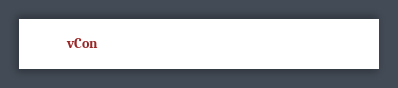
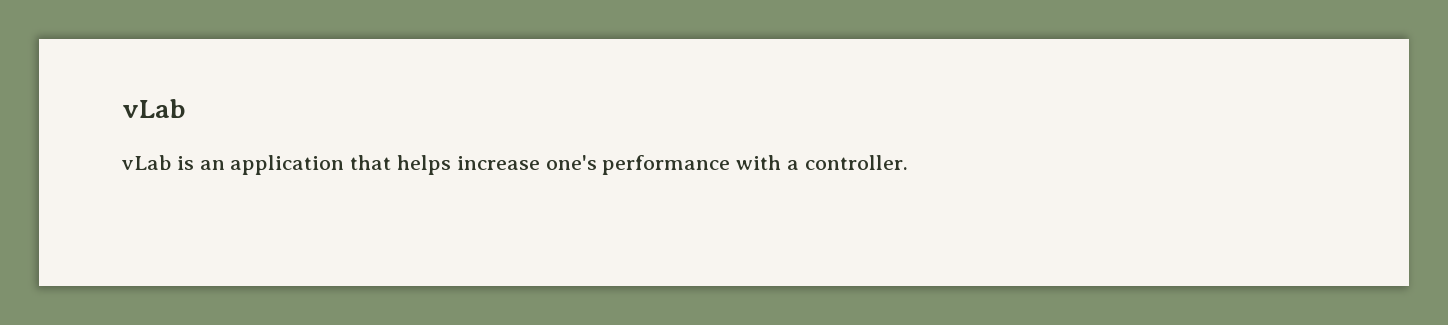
[66,38,98,48] vCon -> [122,99,186,118] [122,155,908,175] vLab // vLab is an application that helps increase one's performance with a controller.

